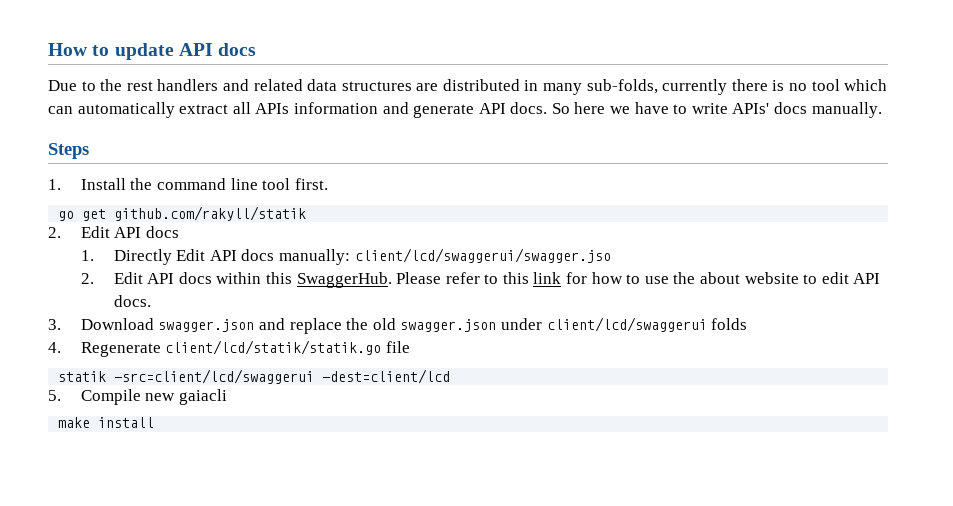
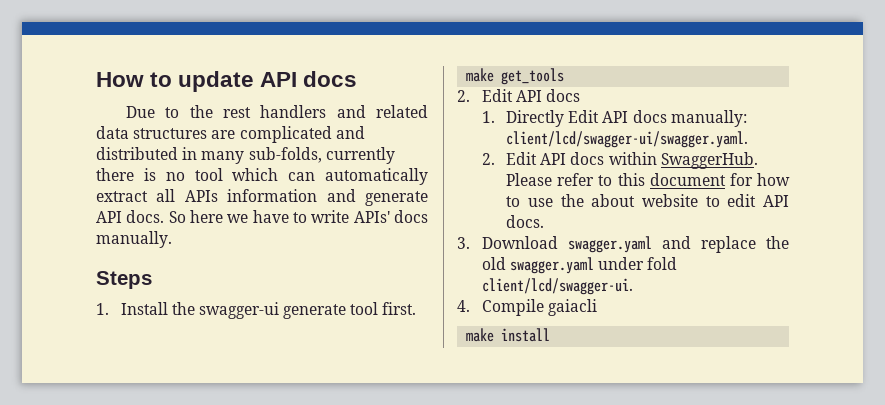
(439, 87) none -> [239,126,365,143] complicated and
[156,178,258,190] command line -> [198,302,347,319] swagger-ui generate
[58,206,307,221] go get github.com/rakyll/statik -> [466,68,565,85] make get_tools
[354,248,611,263] client/lcd/swaggerui/swagger.jso -> [506,131,749,148] client/lcd/swagger-ui/swagger.yaml.
[265,272,292,284] this -> (657, 158) none
[533,272,562,284] link -> [649,173,726,186] document
[158,319,255,332] swagger.json -> [567,236,652,253] swagger.yaml
[400,317,748,332] [48,340,410,357] [58,369,451,384] [48,389,176,405] swagger.json under client/lcd/swaggerui folds // 4. Regenerate client/lcd/statik/statik.go file // statik -src=client/lcd/swaggerui -dest=client/lcd // 5. Compile new -> [509,257,678,274] [481,278,633,295] [457,299,544,316] swagger.yaml under fold client/lcd/swagger-ui. // 4. Compile

